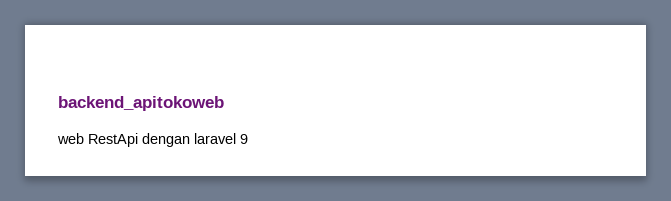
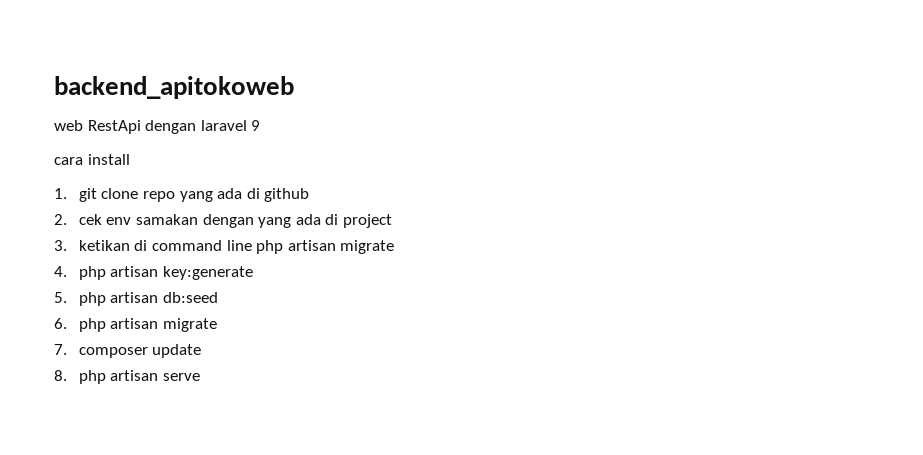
(248, 139) none -> [54,154,130,165] [54,188,310,202] [54,214,392,228] [54,240,395,254] [54,266,253,280] [54,292,218,306] [54,318,217,332] [54,344,202,358] [54,370,200,384] // cara install // 1. git clone repo yang ada di github // 2. cek env samakan dengan yang ada di project // 3. ketikan di command line php artisan migrate // 4. php artisan key:generate // 5. php artisan db:seed // 6. php artisan migrate // 7. composer update // 8. php artisan serve

